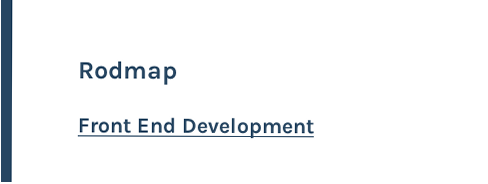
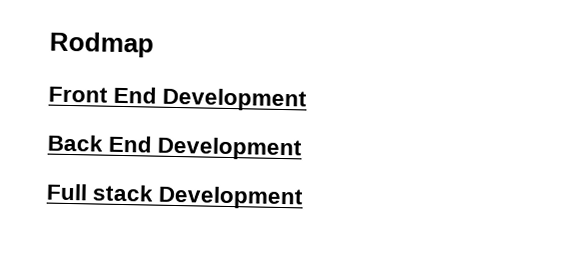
(314, 128) none -> [47,134,303,161] [46,183,304,210] // Back End Development // Full stack Development

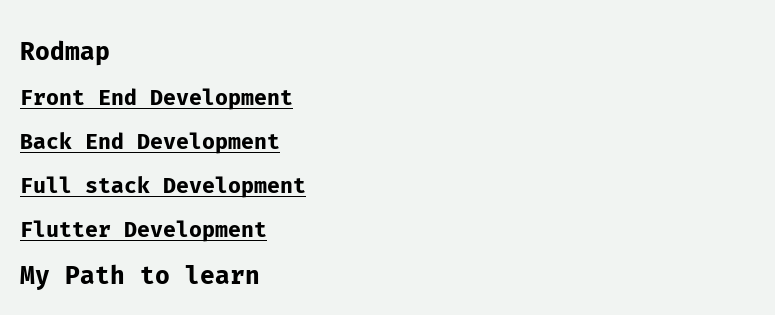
(304, 197) none -> [20,220,267,242] [20,264,260,290] // Flutter Development // My Path to learn

